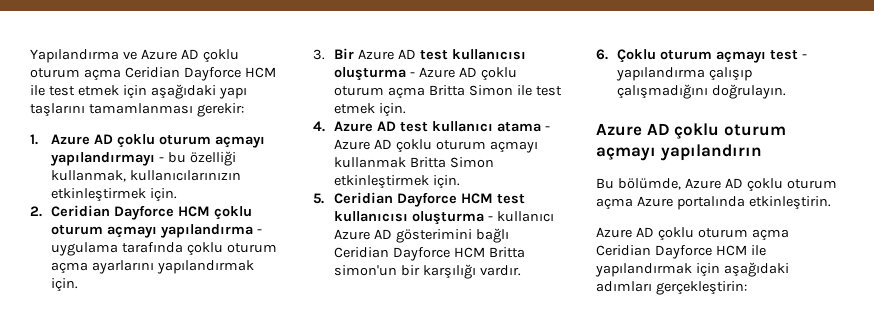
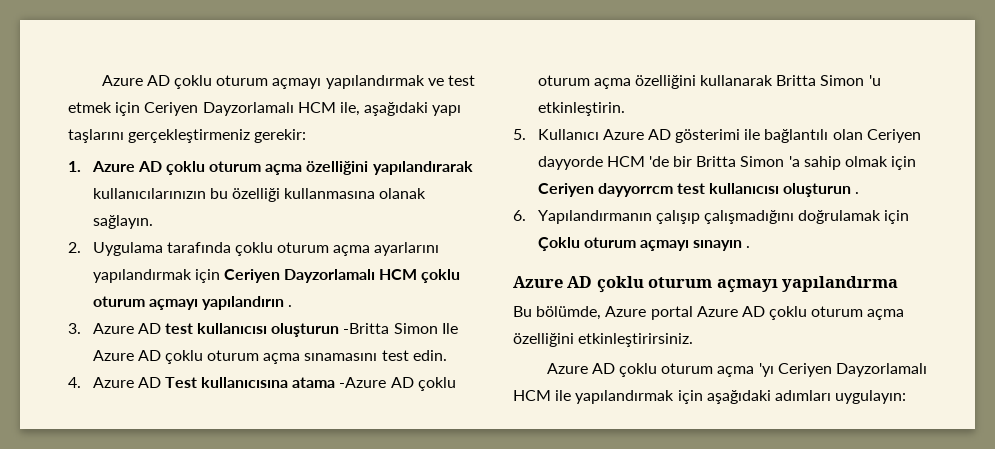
[30,49,239,63] [30,67,276,81] [30,85,147,99] Yapılandırma ve Azure AD çoklu oturum açma Ceridian Dayforce HCM ile test etmek için -> [101,75,475,89] [68,102,360,116] Azure AD çoklu oturum açmayı yapılandırmak ve test etmek için Ceriyen Dayzorlamalı HCM ile,
[88,103,193,114] tamamlanması -> [128,129,251,143] gerçekleştirmeniz
[214,136,265,148] [51,151,236,166] [51,170,242,182] [51,188,178,202] [30,205,252,220] [51,224,262,238] [51,242,119,256] açmayı yapılandırmayı - bu özelliği kullanmak, kullanıcılarınızın etkinleştirmek için. // 2. Ceridian Dayforce HCM çoklu oturum açmayı yapılandırma - uygulama -> [265,161,473,175] [92,188,427,202] [92,215,153,229] [68,242,163,256] açma özelliğini yapılandırarak kullanıcılarınızın bu özelliği kullanmasına olanak sağlayın. // 2. Uygulama
[51,278,79,292] için. -> [194,269,461,283] [92,296,293,310] için Ceriyen Dayzorlamalı HCM çoklu oturum açmayı yapılandırın .
[334,48,355,59] Bir -> (81, 328) none
[334,67,517,81] [334,85,562,99] [334,103,407,117] [313,121,550,132] [334,139,538,153] [334,157,495,168] [334,175,461,189] [313,192,525,207] [334,211,554,225] [334,228,509,243] [334,247,525,261] [334,264,521,279] [596,49,807,63] [616,67,753,81] [617,84,787,99] [596,123,786,139] [596,144,762,161] oluşturma - Azure AD çoklu oturum açma Britta Simon ile test etmek için. // 4. Azure AD test kullanıcı atama - Azure AD çoklu oturum açmayı kullanmak Britta Simon etkinleştirmek için. // 5. Ceridian Dayforce HCM test kullanıcısı oluşturma - kullanıcı Azure AD gösterimini bağlı Ceridian Dayforce HCM Britta simon'un bir karşılığı vardır. // 6. Çoklu oturum açmayı test - yapılandırma çalışıp çalışmadığını doğrulayın. // Azure AD çoklu oturum açmayı yapılandırın -> [271,323,458,337] [92,350,447,364] [68,377,456,391] [537,75,881,89] [537,102,625,116] [513,129,921,143] [537,156,917,170] [537,183,860,197] [513,210,910,224] [537,237,751,251] [513,276,899,293] oluşturun -Britta Simon Ile Azure AD çoklu oturum açma sınamasını test edin. // 4. Azure AD Test kullanıcısına atama -Azure AD çoklu oturum açma özelliğini kullanarak Britta Simon 'u etkinleştirin. // 5. Kullanıcı Azure AD gösterimi ile bağlantılı olan Ceriyen dayyorde HCM 'de bir Britta Simon 'a sahip olmak için Ceriyen dayyorrcm test kullanıcısı oluşturun . // 6. Yapılandırmanın çalışıp çalışmadığını doğrulamak için Çoklu oturum açmayı sınayın . // Azure AD çoklu oturum açmayı yapılandırma
[724,178,837,192] [596,196,831,210] [596,227,789,241] [596,245,712,259] AD çoklu oturum açma Azure portalında etkinleştirin. // Azure AD çoklu oturum açma Ceridian Dayforce -> [650,306,905,320] [513,333,694,347] [546,363,927,377] portal Azure AD çoklu oturum açma özelliğini etkinleştirirsiniz. // Azure AD çoklu oturum açma 'yı Ceriyen Dayzorlamalı
[655,281,747,295] gerçekleştirin: -> [835,390,907,404] uygulayın:

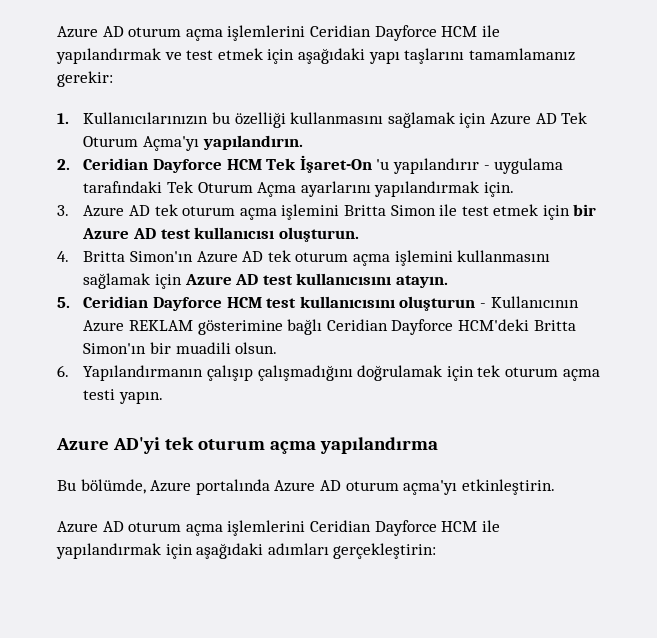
[101,75,322,89] Azure AD çoklu oturum açmayı -> [57,25,500,41] Azure AD oturum açma işlemlerini Ceridian Dayforce HCM ile
[144,102,360,116] Ceriyen Dayzorlamalı HCM ile, -> (295, 56) none
[128,129,251,143] gerçekleştirmeniz -> [468,48,575,61] tamamlamanız
[91,161,473,175] [92,188,427,202] [92,215,153,229] [68,242,440,256] [92,269,461,283] [92,296,293,310] [68,323,458,337] [92,350,447,364] [68,377,456,391] [537,75,881,89] [537,102,625,116] [513,129,921,143] [537,156,917,170] [537,183,860,197] Azure AD çoklu oturum açma özelliğini yapılandırarak kullanıcılarınızın bu özelliği kullanmasına olanak sağlayın. // 2. Uygulama tarafında çoklu oturum açma ayarlarını yapılandırmak için Ceriyen Dayzorlamalı HCM çoklu oturum açmayı yapılandırın . // 3. Azure AD test kullanıcısı oluşturun -Britta Simon Ile Azure AD çoklu oturum açma sınamasını test edin. // 4. Azure AD Test kullanıcısına atama -Azure AD çoklu oturum açma özelliğini kullanarak Britta Simon 'u etkinleştirin. // 5. Kullanıcı Azure AD gösterimi ile bağlantılı olan Ceriyen dayyorde HCM 'de bir Britta Simon 'a sahip olmak için Ceriyen dayyorrcm test kullanıcısı oluşturun . -> [83,112,588,128] [83,135,303,151] [57,155,564,174] [83,181,514,197] [57,204,597,220] [82,227,359,242] [57,250,551,266] [83,273,448,289] [57,296,579,311] [83,319,576,335] [83,342,278,354] Kullanıcılarınızın bu özelliği kullanmasını sağlamak için Azure AD Tek Oturum Açma'yı yapılandırın. // 2. Ceridian Dayforce HCM Tek İşaret-On 'u yapılandırır - uygulama tarafındaki Tek Oturum Açma ayarlarını yapılandırmak için. // 3. Azure AD tek oturum açma işlemini Britta Simon ile test etmek için bir Azure AD test kullanıcısı oluşturun. // 4. Britta Simon'ın Azure AD tek oturum açma işlemini kullanmasını sağlamak için Azure AD test kullanıcısını atayın. // 5. Ceridian Dayforce HCM test kullanıcısını oluşturun - Kullanıcının Azure REKLAM gösterimine bağlı Ceridian Dayforce HCM'deki Britta Simon'ın bir muadili olsun.
[537,237,751,251] [513,276,778,293] Çoklu oturum açmayı sınayın . // Azure AD çoklu oturum açmayı -> [477,365,600,381] [83,389,163,404] [56,437,316,454] tek oturum açma testi yapın. // Azure AD'yi tek oturum açma
[650,306,905,320] [513,333,694,347] [546,363,927,377] portal Azure AD çoklu oturum açma özelliğini etkinleştirirsiniz. // Azure AD çoklu oturum açma 'yı Ceriyen Dayzorlamalı -> [195,479,555,495] [57,520,437,536] portalında Azure AD oturum açma'yı etkinleştirin. // Azure AD oturum açma işlemlerini Ceridian Dayforce
[835,390,907,404] uygulayın: -> [333,543,437,559] gerçekleştirin:

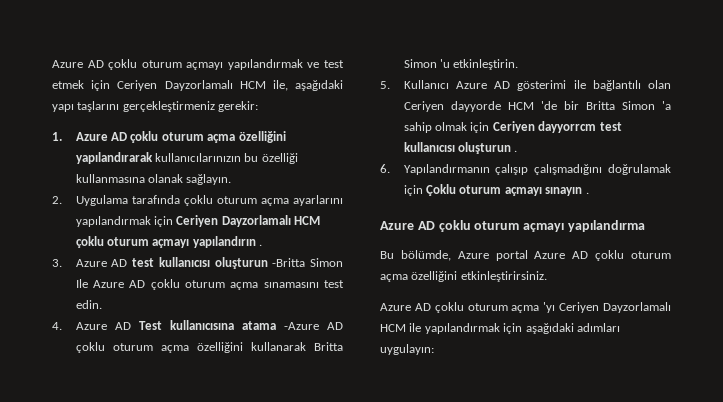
[57,25,500,41] Azure AD oturum açma işlemlerini Ceridian Dayforce HCM ile -> [52,59,224,70] Azure AD çoklu oturum açmayı
(295, 56) none -> [117,80,288,91] Ceriyen Dayzorlamalı HCM ile,
[468,48,575,61] tamamlamanız -> [122,101,215,112] gerçekleştirmeniz
[83,112,588,128] [83,135,303,151] [57,155,564,174] [83,181,514,197] [57,204,597,220] [82,227,359,242] [57,250,551,266] [83,273,448,289] [57,296,579,311] [83,319,576,335] [83,342,278,354] Kullanıcılarınızın bu özelliği kullanmasını sağlamak için Azure AD Tek Oturum Açma'yı yapılandırın. // 2. Ceridian Dayforce HCM Tek İşaret-On 'u yapılandırır - uygulama tarafındaki Tek Oturum Açma ayarlarını yapılandırmak için. // 3. Azure AD tek oturum açma işlemini Britta Simon ile test etmek için bir Azure AD test kullanıcısı oluşturun. // 4. Britta Simon'ın Azure AD tek oturum açma işlemini kullanmasını sağlamak için Azure AD test kullanıcısını atayın. // 5. Ceridian Dayforce HCM test kullanıcısını oluşturun - Kullanıcının Azure REKLAM gösterimine bağlı Ceridian Dayforce HCM'deki Britta Simon'ın bir muadili olsun. -> [75,131,286,143] [75,152,298,164] [75,174,232,185] [52,195,343,206] [75,215,321,227] [75,236,263,248] [52,257,343,269] [75,279,344,290] [75,300,102,309] [52,320,343,330] [75,342,343,353] [403,59,519,70] [380,80,671,91] [403,101,671,112] [403,121,622,133] [403,142,518,154] Azure AD çoklu oturum açma özelliğini yapılandırarak kullanıcılarınızın bu özelliği kullanmasına olanak sağlayın. // 2. Uygulama tarafında çoklu oturum açma ayarlarını yapılandırmak için Ceriyen Dayzorlamalı HCM çoklu oturum açmayı yapılandırın . // 3. Azure AD test kullanıcısı oluşturun -Britta Simon Ile Azure AD çoklu oturum açma sınamasını test edin. // 4. Azure AD Test kullanıcısına atama -Azure AD çoklu oturum açma özelliğini kullanarak Britta Simon 'u etkinleştirin. // 5. Kullanıcı Azure AD gösterimi ile bağlantılı olan Ceriyen dayyorde HCM 'de bir Britta Simon 'a sahip olmak için Ceriyen dayyorrcm test kullanıcısı oluşturun .
[477,365,600,381] [83,389,163,404] [56,437,316,454] tek oturum açma testi yapın. // Azure AD'yi tek oturum açma -> [426,184,589,196] [380,220,565,232] Çoklu oturum açmayı sınayın . // Azure AD çoklu oturum açmayı
[195,479,555,495] [57,520,437,536] portalında Azure AD oturum açma'yı etkinleştirin. // Azure AD oturum açma işlemlerini Ceridian Dayforce -> [495,250,671,261] [380,271,547,282] [380,302,671,313] portal Azure AD çoklu oturum açma özelliğini etkinleştirirsiniz. // Azure AD çoklu oturum açma 'yı Ceriyen Dayzorlamalı
[333,543,437,559] gerçekleştirin: -> [380,344,434,355] uygulayın:

